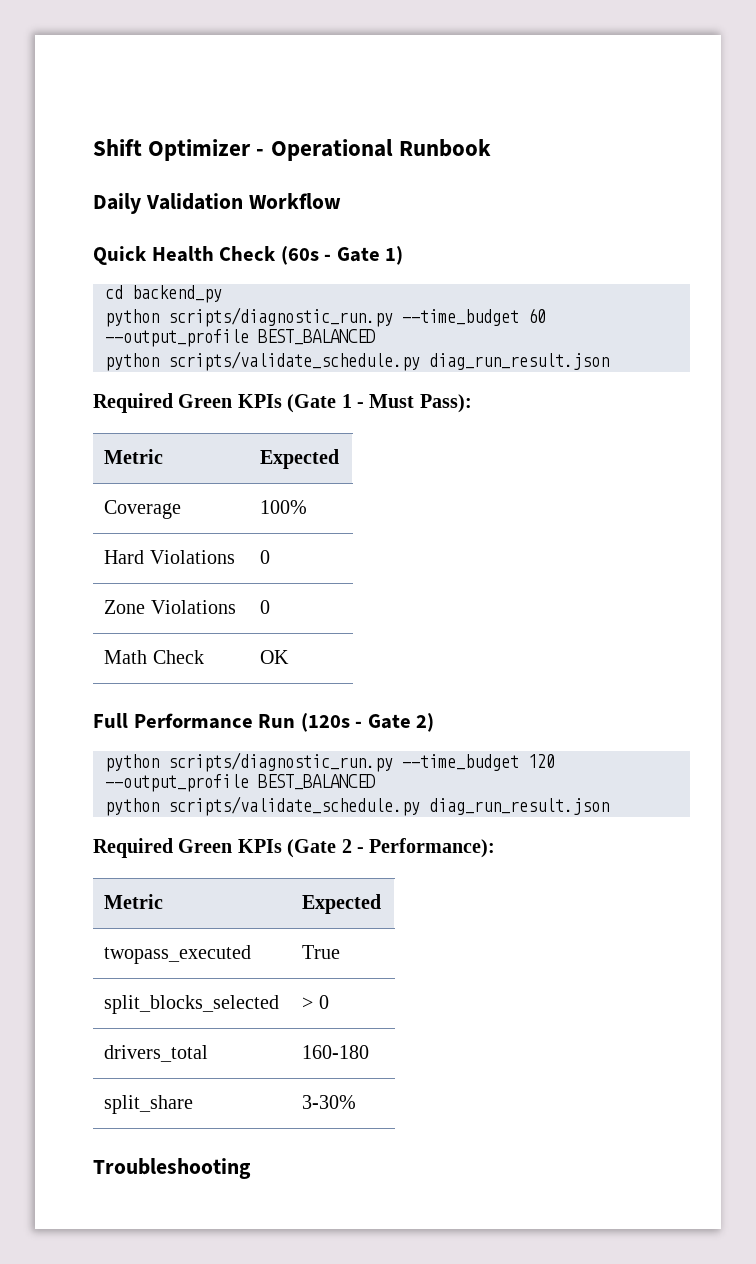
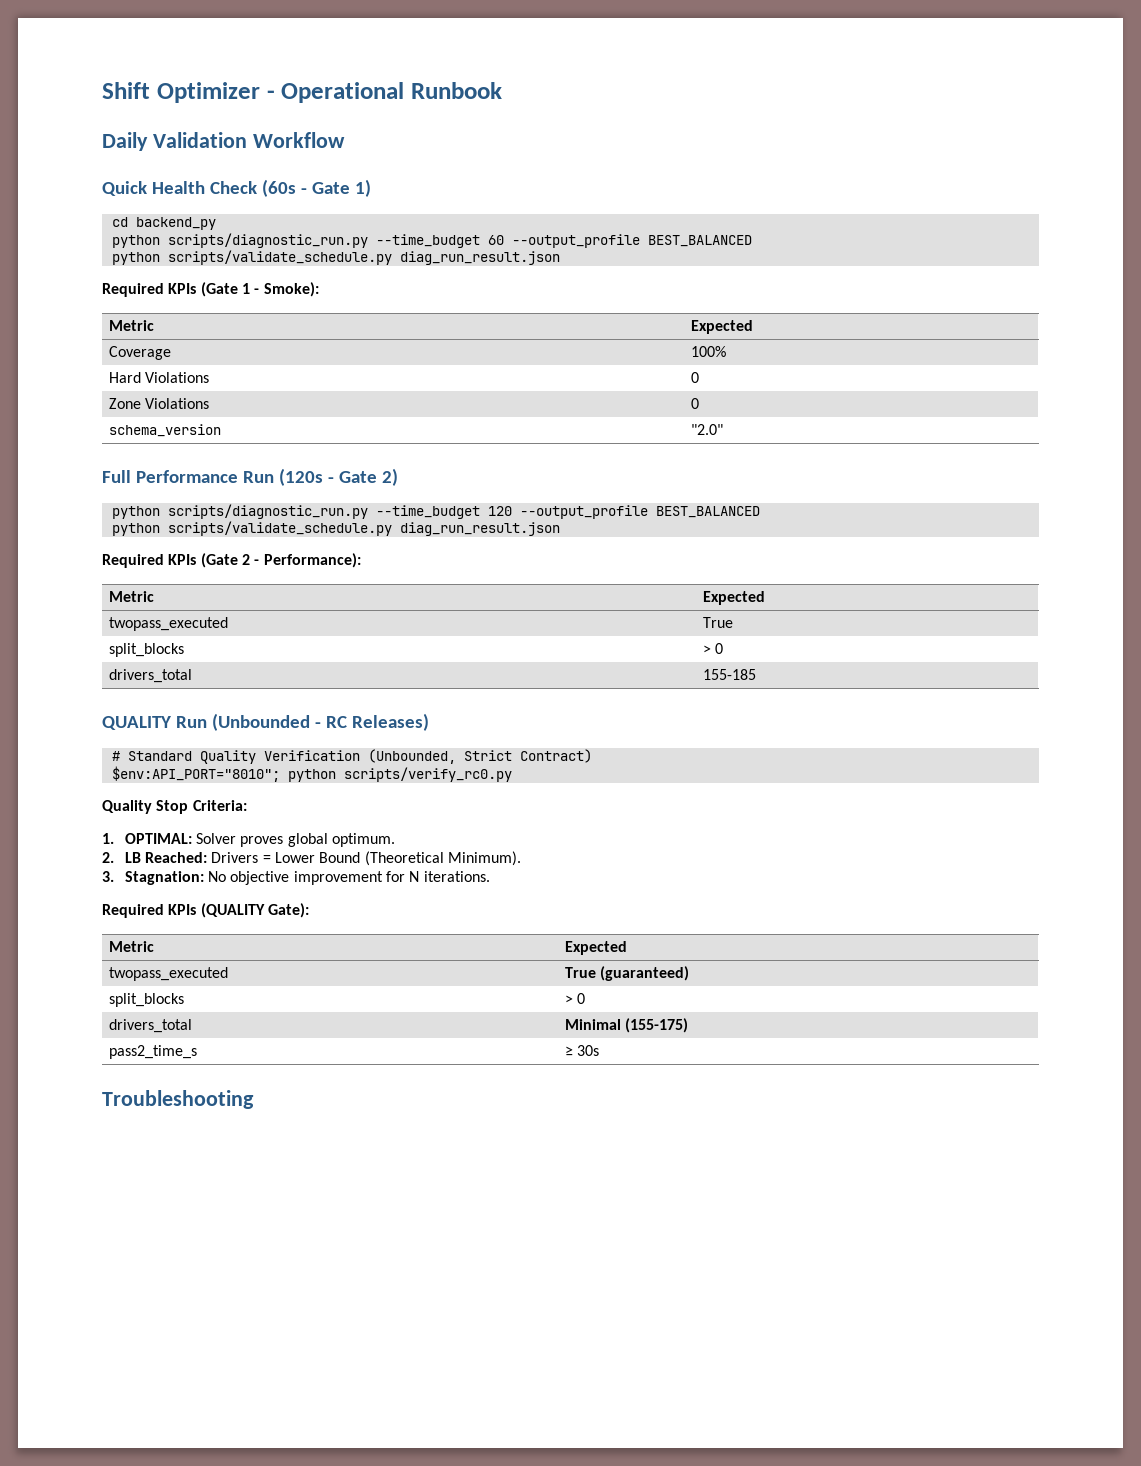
[178,394,233,408] Green -> (164, 290) none
[369,394,472,413] Must Pass): -> [263,282,319,297] Smoke):
[104,650,204,664] [260,650,290,664] Math Check | OK -> [108,424,221,437] [690,424,723,435] schema_version | "2.0"
[178,839,233,853] Green -> (164, 561) none
[104,995,280,1014] [302,995,329,1009] [104,1045,209,1062] [302,1045,370,1059] [104,1095,194,1114] [302,1095,357,1109] split_blocks_selected | > 0 // drivers_total | 160-180 // split_share | 3-30% -> [108,643,184,657] [702,643,724,654] [108,669,192,683] [702,669,756,680] [102,713,429,731] [111,749,592,764] [111,766,512,782] [102,800,247,814] [102,833,395,847] [102,851,521,866] [102,871,490,885] [102,903,309,918] [108,941,154,952] [564,941,627,955] [108,967,228,981] [564,966,690,981] [108,993,184,1007] [564,993,586,1004] [108,1019,192,1033] [564,1018,689,1033] [108,1045,197,1059] [564,1045,600,1056] split_blocks | > 0 // drivers_total | 155-185 // QUALITY Run (Unbounded - RC Releases) // # Standard Quality Verification (Unbounded, Strict Contract) // $env:API_PORT="8010"; python scripts/verify_rc0.py // Quality Stop Criteria: // 1. OPTIMAL: Solver proves global optimum. // 2. LB Reached: Drivers = Lower Bound (Theoretical Minimum). // 3. Stagnation: No objective improvement for N iterations. // Required KPIs (QUALITY Gate): // Metric | Expected // twopass_executed | True (guaranteed) // split_blocks | > 0 // drivers_total | Minimal (155-175) // pass2_time_s | ≥ 30s

